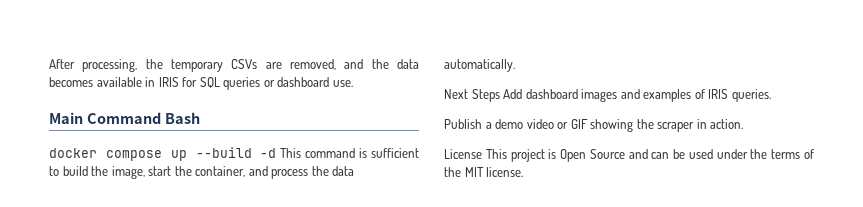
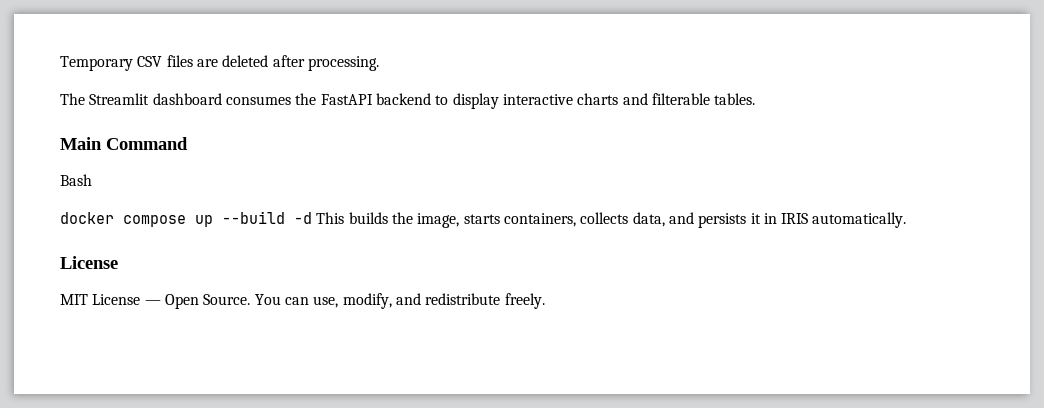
[49,59,419,72] [49,77,353,90] After processing, the temporary CSVs are removed, and the data becomes available in IRIS for SQL queries or dashboard use. -> [60,55,379,71] [60,93,756,109] Temporary CSV files are deleted after processing. // The Streamlit dashboard consumes the FastAPI backend to display interactive charts and filterable tables.
(161, 118) none -> (188, 143) //
[305,148,419,158] [49,166,355,179] [444,59,515,72] [444,89,771,102] [444,119,744,132] [444,149,814,162] [444,167,524,177] command is sufficient to build the image, start the container, and process the data automatically. // Next Steps Add dashboard images and examples of IRIS queries. // Publish a demo video or GIF showing the scraper in action. // License This project is Open Source and can be used under the terms of the MIT license. -> [348,212,907,228] [60,256,118,269] [60,293,545,309] builds the image, starts containers, collects data, and persists it in IRIS automatically. // License // MIT License — Open Source. You can use, modify, and redistribute freely.

